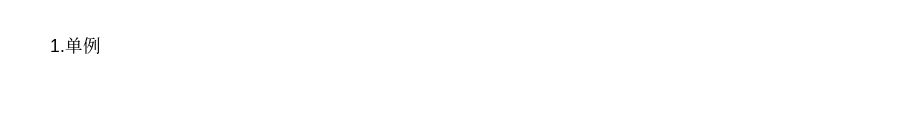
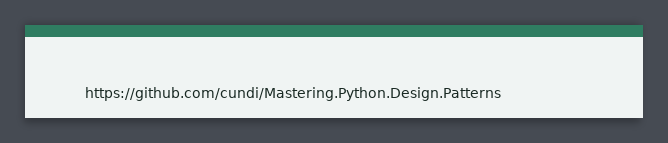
[50,37,101,54] 1.单例 -> [85,87,501,101] https://github.com/cundi/Mastering.Python.Design.Patterns

